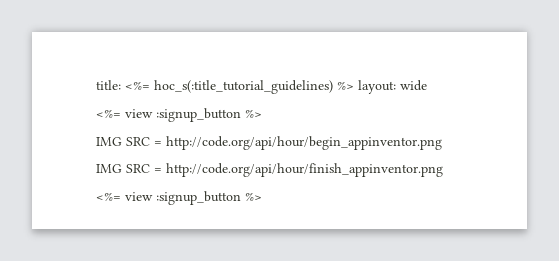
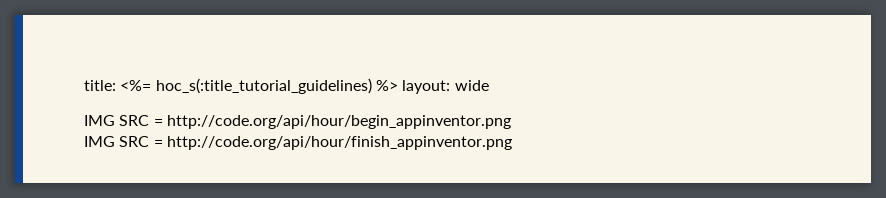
[96,108,262,122] // <%= view :signup_button %> -> (489, 85) none
[96,191,262,205] // <%= view :signup_button %> -> (512, 143) none

